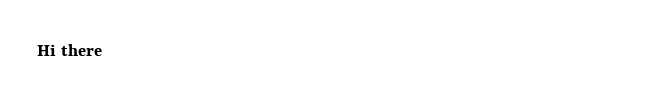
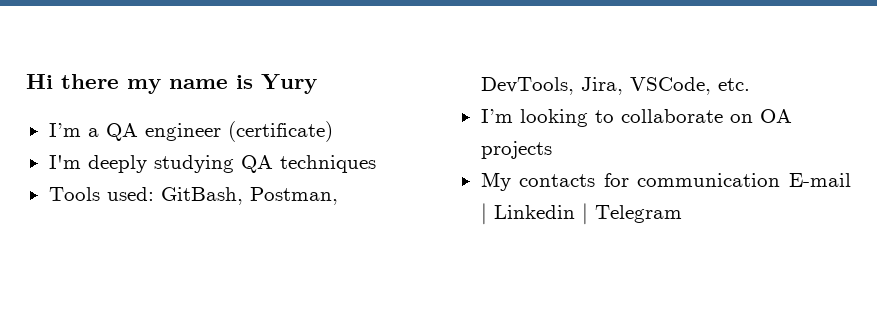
(102, 50) none -> [127,74,317,94] [48,121,333,142] [48,155,376,173] [48,187,338,205] [480,77,750,95] [480,109,792,127] [480,141,552,159] [480,172,851,191] [480,203,682,225] my name is Yury // I’m a QA engineer (certificate) // I'm deeply studying QA techniques // Tools used: GitBash, Postman, DevTools, Jira, VSCode, etc. // I’m looking to collaborate on OA projects // My contacts for communication E-mail | Linkedin | Telegram

